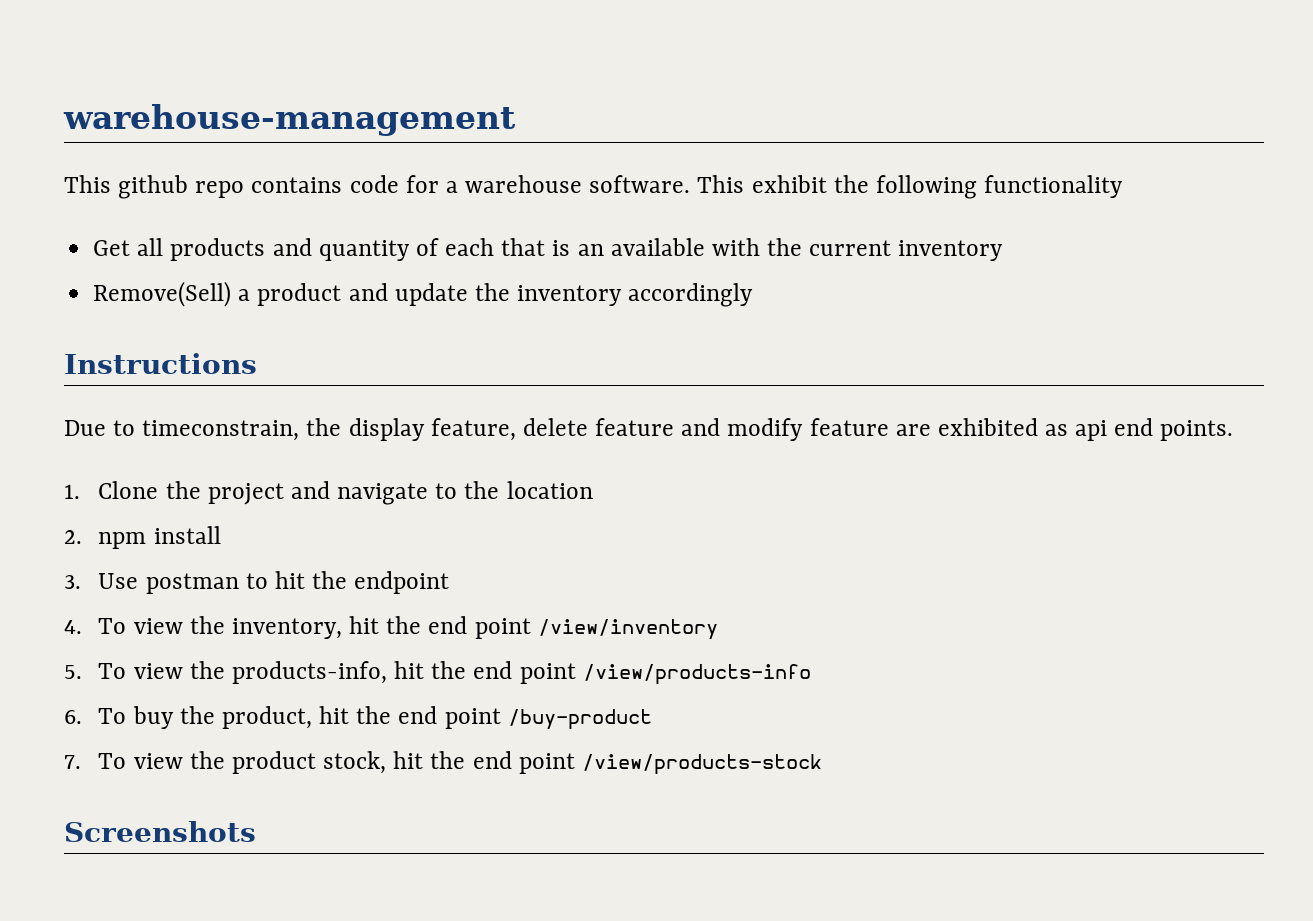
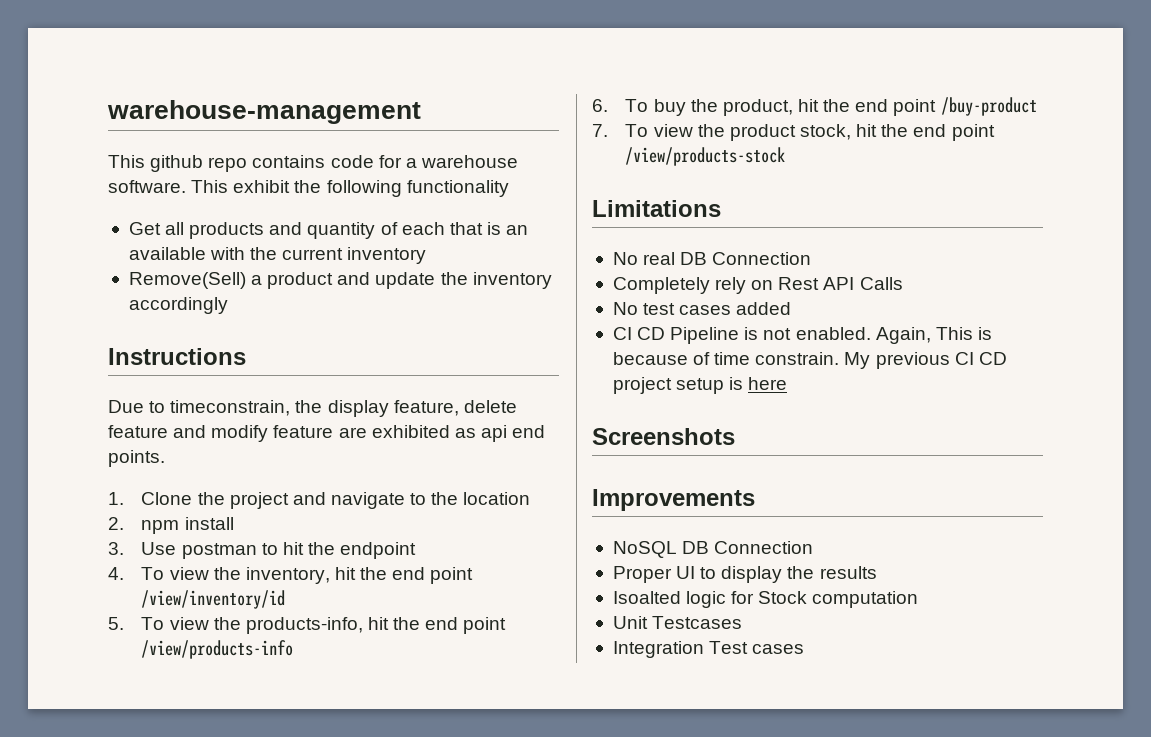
[537,619,718,640] /view/inventory -> [141,590,286,609] /view/inventory/id
[64,821,256,842] Screenshots -> [592,200,721,217] [612,252,812,265] [612,277,903,294] [612,302,792,315] [612,327,992,344] [612,352,1007,369] [612,377,788,394] [592,428,735,445] [592,489,755,511] [612,541,814,558] [612,566,877,583] [612,591,919,608] [612,616,743,629] [612,641,805,658] Limitations // No real DB Connection // Completely rely on Rest API Calls // No test cases added // CI CD Pipeline is not enabled. Again, This is because of time constrain. My previous CI CD project setup is here // Screenshots // Improvements // NoSQL DB Connection // Proper UI to display the results // Isoalted logic for Stock computation // Unit Testcases // Integration Test cases

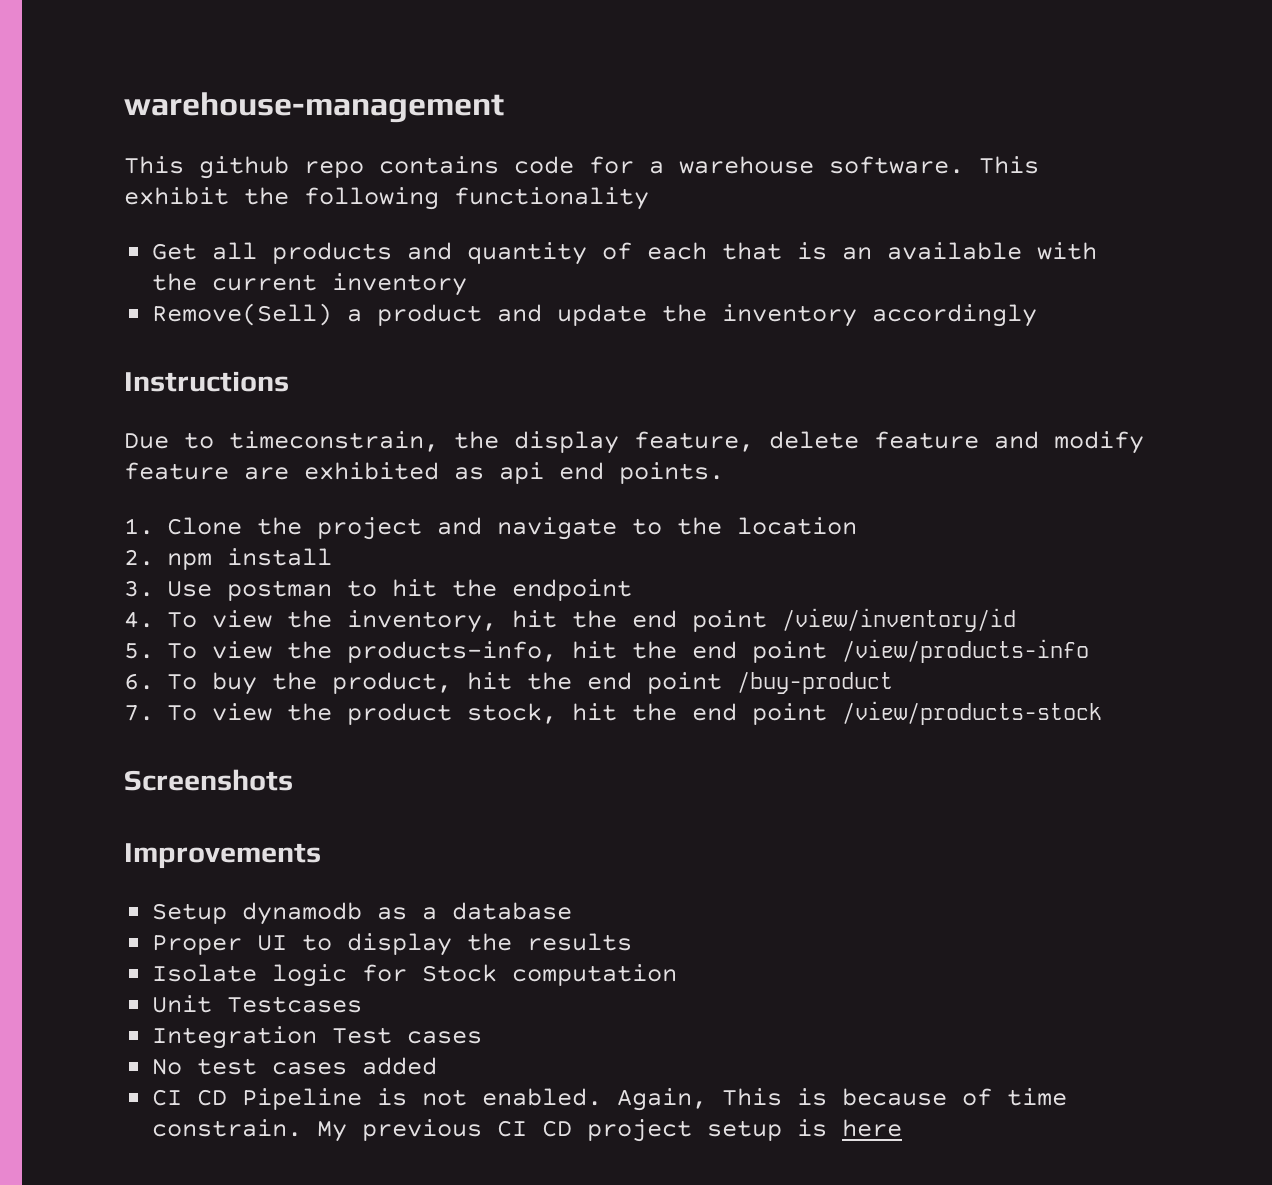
[592,200,721,217] [612,252,812,265] [612,277,903,294] Limitations // No real DB Connection // Completely rely on Rest API Calls -> [124,769,293,791] [124,843,321,869] [152,902,573,925] [152,933,633,956] [152,964,678,987] [152,995,363,1013] [152,1026,483,1049] Screenshots // Improvements // Setup dynamodb as a database // Proper UI to display the results // Isolate logic for Stock computation // Unit Testcases // Integration Test cases
[592,428,735,445] [592,489,755,511] [612,541,814,558] [612,566,877,583] [612,591,919,608] [612,616,743,629] [612,641,805,658] // Screenshots // Improvements // NoSQL DB Connection // Proper UI to display the results // Isoalted logic for Stock computation // Unit Testcases // Integration Test cases -> (903, 1128) none

